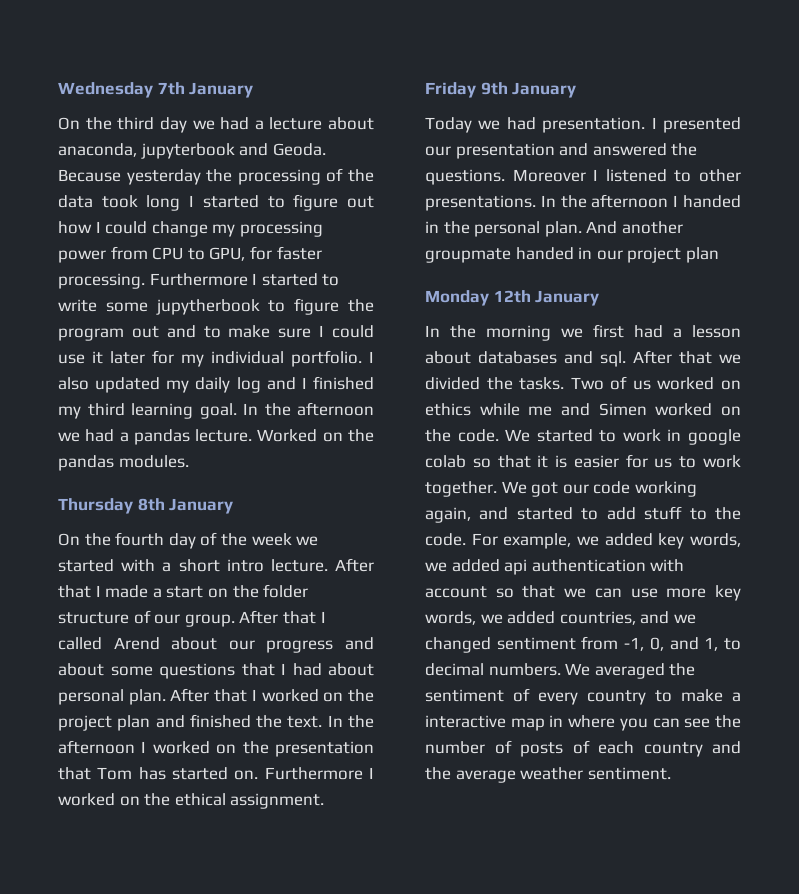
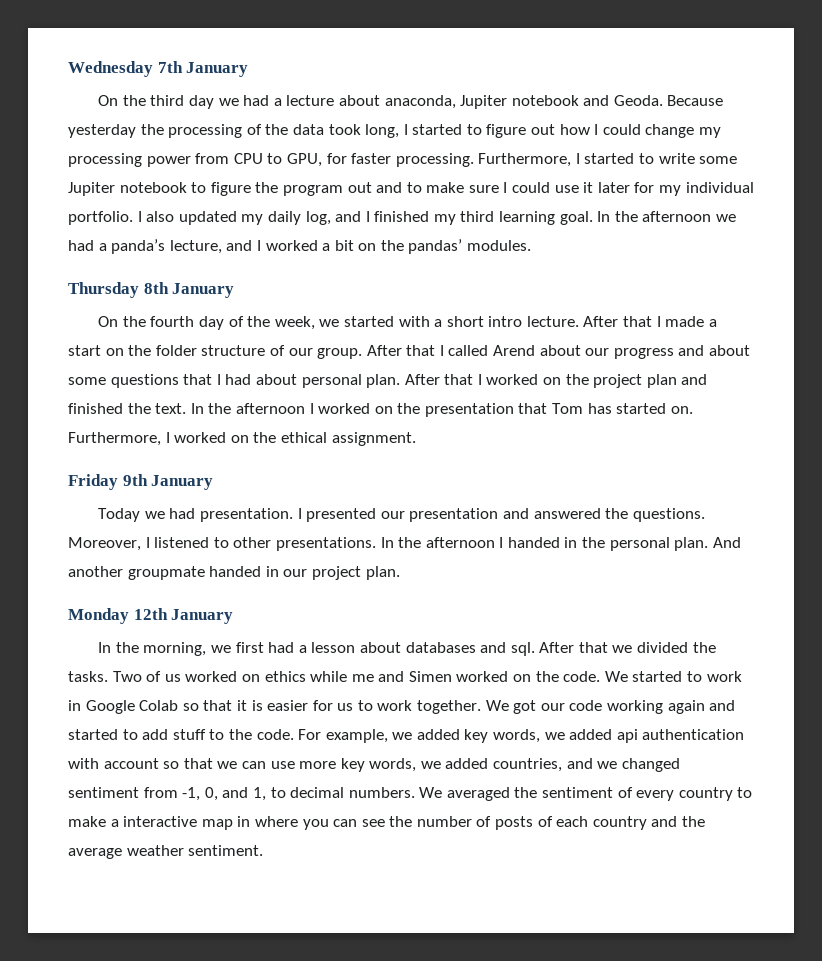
[140,143,235,159] jupyterbook -> [460,95,579,109] Jupiter notebook
[146,195,181,211] long -> [365,124,400,138] long,
[149,273,248,286] Furthermore -> [478,153,572,167] Furthermore,
[155,299,260,315] jupytherbook -> [68,182,187,196] Jupiter notebook
[236,377,261,393] log -> [305,211,331,225] log,
[133,429,374,445] [58,455,114,471] pandas lecture. Worked on the pandas -> [111,239,463,254] panda’s lecture, and I worked a bit on the pandas’
[251,533,292,546] week -> [274,316,315,330] week,
[264,767,363,780] Furthermore -> [68,432,161,446] Furthermore,
[512,169,586,182] Moreover -> [68,537,141,551] Moreover,
[685,247,719,263] plan -> [365,566,400,580] plan.
[486,325,551,341] morning -> [143,642,207,656] morning,
[688,429,741,445] [425,455,466,468] google colab -> [85,700,179,714] Google Colab
[425,507,471,523] again, -> [667,700,705,714] again

